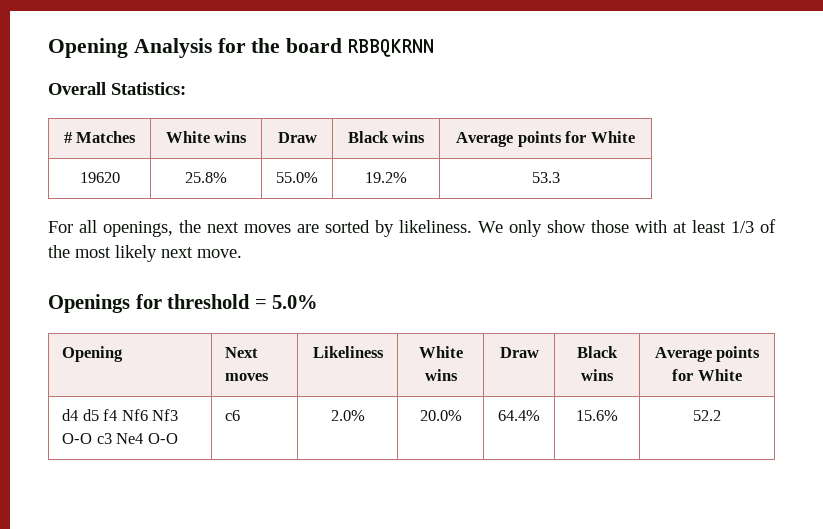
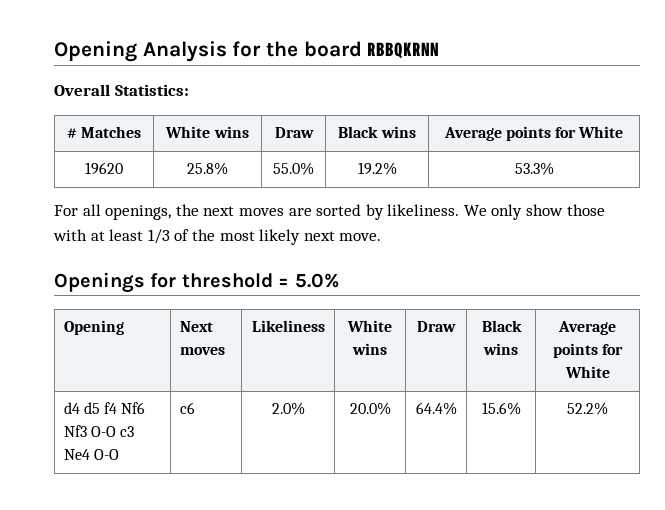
[531,172,560,183] 53.3 -> [514,162,554,175] 53.3%
[693,410,721,421] 52.2 -> [567,402,608,415] 52.2%

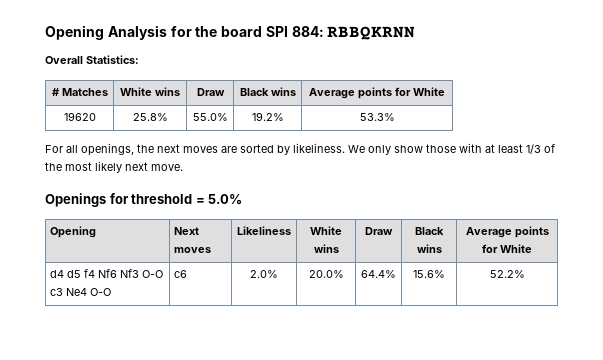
(362, 49) none -> [265,26,324,37] SPI 884:

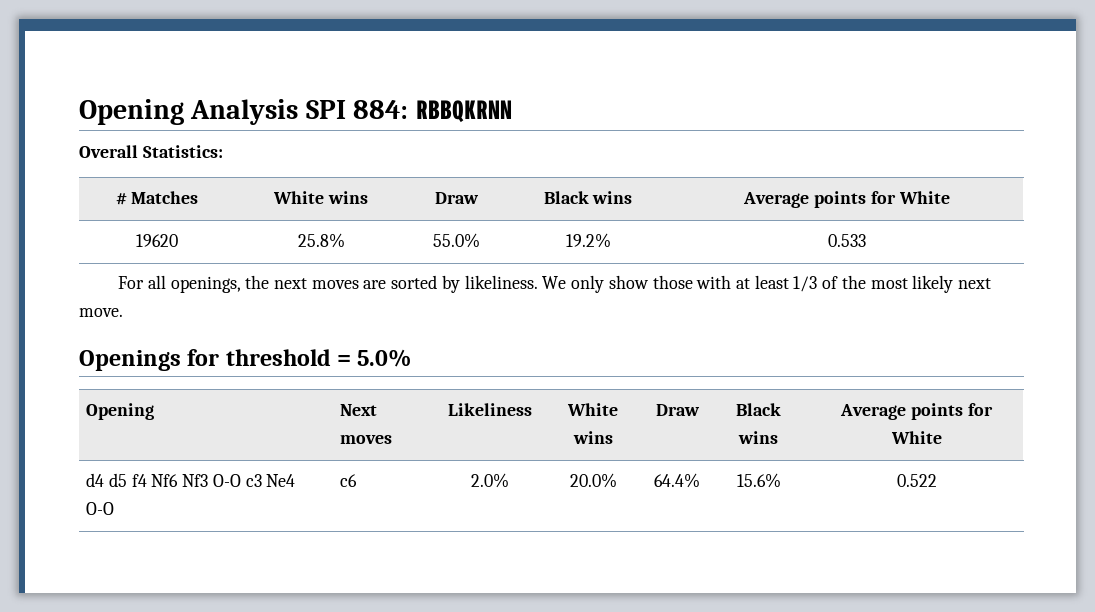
[170,26,263,37] for the board -> (299, 112) none
[359,113,395,121] 53.3% -> [828,234,866,247] 0.533
[489,270,525,278] 52.2% -> [896,474,937,487] 0.522

